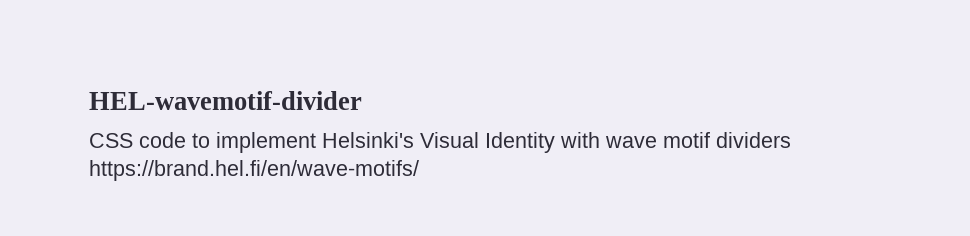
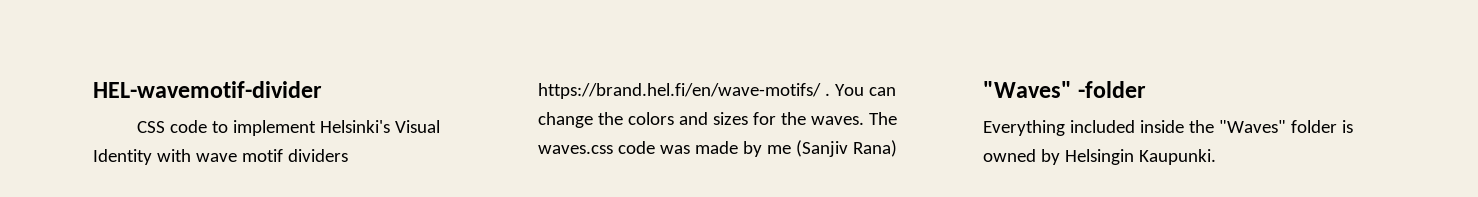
(419, 170) none -> [824,84,896,96] [538,112,897,128] [538,140,897,157] [983,81,1147,98] [983,120,1353,136] [983,149,1216,165] . You can change the colors and sizes for the waves. The waves.css code was made by me (Sanjiv Rana) // "Waves" -folder // Everything included inside the "Waves" folder is owned by Helsingin Kaupunki.

